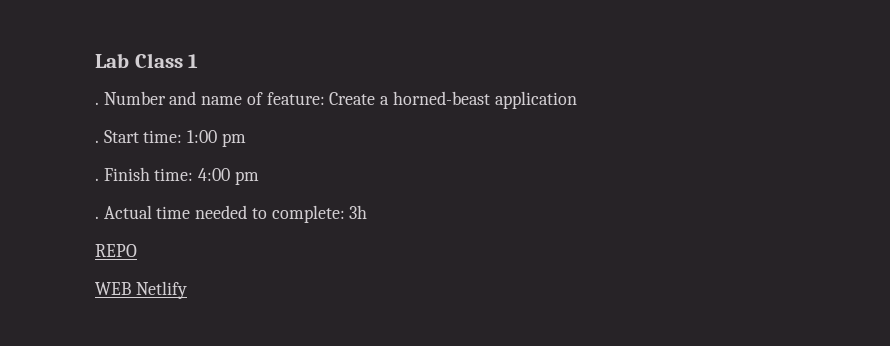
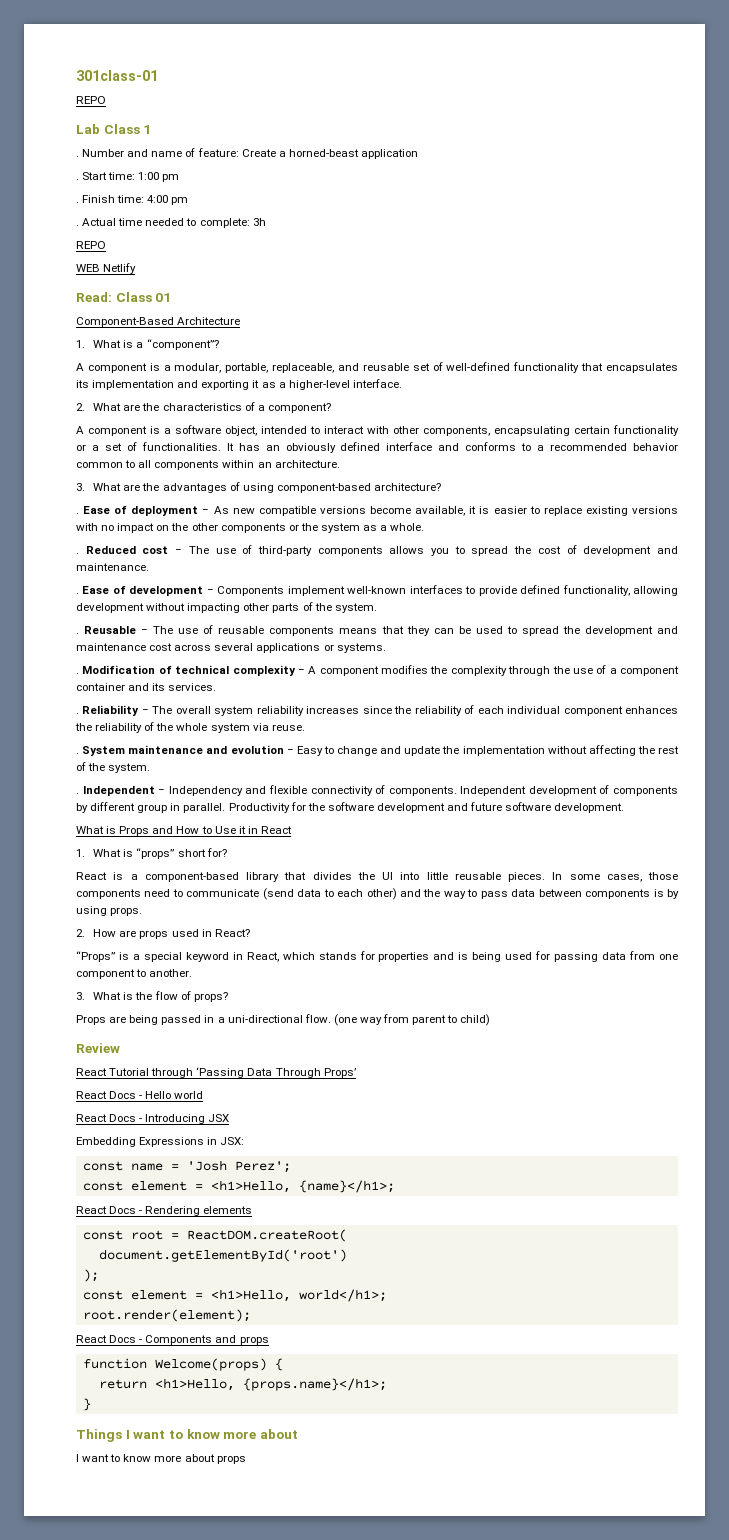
(95, 60) none -> [76,70,158,81] [76,96,106,104] 301class-01 // REPO //
(187, 290) none -> [76,292,172,302] [76,317,241,327] [76,339,219,350] [76,362,678,373] [76,379,402,390] [76,402,331,413] [76,425,679,436] [76,442,678,453] [76,460,340,470] [76,482,441,493] [76,506,679,516] [76,523,425,533] [76,545,678,556] [76,563,149,571] [76,585,678,596] [76,602,377,613] [76,625,678,636] [76,643,386,653] [76,665,679,676] [76,683,217,691] [76,705,678,716] [75,722,305,733] [76,745,679,756] [76,762,151,773] [76,785,678,796] [76,802,625,813] [76,826,292,836] [76,848,227,859] [76,872,678,882] [76,888,680,900] [76,906,143,916] [76,929,250,939] [76,951,679,962] [76,969,193,979] [76,991,228,1002] [76,1014,491,1026] [76,1043,120,1053] [76,1067,356,1078] [76,1091,204,1099] [76,1114,230,1124] [76,1137,245,1147] [82,1160,291,1173] [82,1180,395,1193] [76,1206,253,1216] [82,1229,347,1242] [98,1249,347,1262] [82,1269,99,1282] [82,1289,387,1302] [82,1309,251,1322] [76,1335,269,1345] [82,1358,283,1371] [98,1378,387,1391] [82,1398,91,1411] [76,1429,298,1442] [76,1454,246,1464] // Read: Class 01 // Component-Based Architecture // 1. What is a “component”? // A component is a modular, portable, replaceable, and reusable set of well-defined functionality that encapsulates its implementation and exporting it as a higher-level interface. // 2. What are the characteristics of a component? // A component is a software object, intended to interact with other components, encapsulating certain functionality or a set of functionalities. It has an obviously defined interface and conforms to a recommended behavior common to all components within an architecture. // 3. What are the advantages of using component-based architecture? // . Ease of deployment − As new compatible versions become available, it is easier to replace existing versions with no impact on the other components or the system as a whole. // . Reduced cost − The use of third-party components allows you to spread the cost of development and maintenance. // . Ease of development − Components implement well-known interfaces to provide defined functionality, allowing development without impacting other parts of the system. // . Reusable − The use of reusable components means that they can be used to spread the development and maintenance cost across several applications or systems. // . Modification of technical complexity − A component modifies the complexity through the use of a component container and its services. // . Reliability − The overall system reliability increases since the reliability of each individual component enhances the reliability of the whole system via reuse. // . System maintenance and evolution − Easy to change and update the implementation without affecting the rest of the system. // . Independent − Independency and flexible connectivity of components. Independent development of components by different group in parallel. Productivity for the software development and future software development. // What is Props and How to Use it in React // 1. What is “props” short for? // React is a component-based library that divides the UI into little reusable pieces. In some cases, those components need to communicate (send data to each other) and the way to pass data between components is by using props. // 2. How are props used in React? // “Props” is a special keyword in React, which stands for properties and is being used for passing data from one component to another. // 3. What is the flow of props? // Props are being passed in a uni-directional flow. (one way from parent to child) // Review // React Tutorial through ‘Passing Data Through Props’ // React Docs - Hello world // React Docs - Introducing JSX // Embedding Expressions in JSX: // const name = 'Josh Perez'; // const element = <h1>Hello, {name}</h1>; // React Docs - Rendering elements // const root = ReactDOM.createRoot( // document.getElementById('root') // ); // const element = <h1>Hello, world</h1>; // root.render(element); // React Docs - Components and props // function Welcome(props) { // return <h1>Hello, {props.name}</h1>; // } // Things I want to know more about // I want to know more about props

